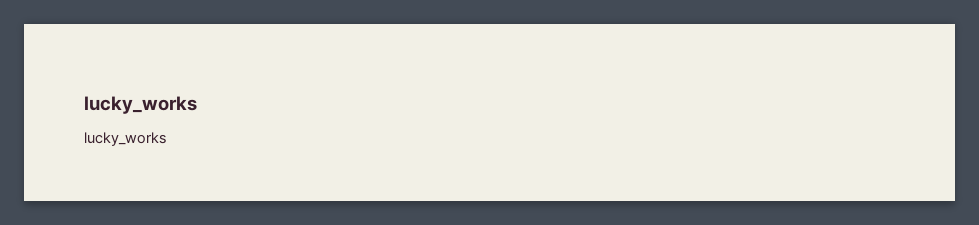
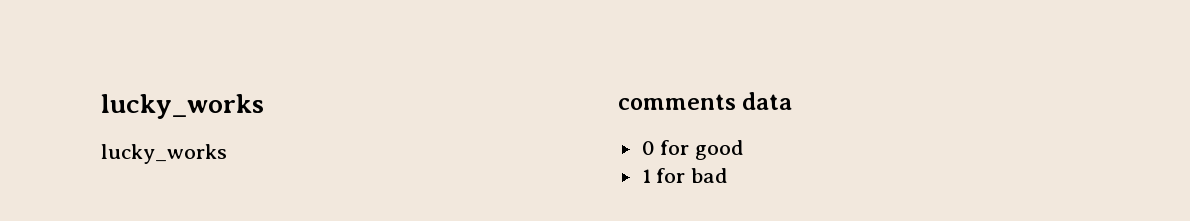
(166, 139) none -> [618,92,793,110] [641,140,745,160] [641,168,729,183] // comments data // 0 for good // 1 for bad

